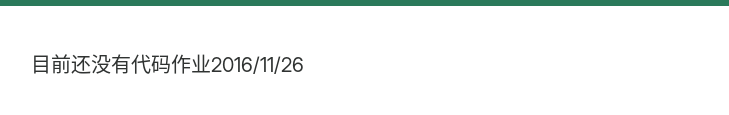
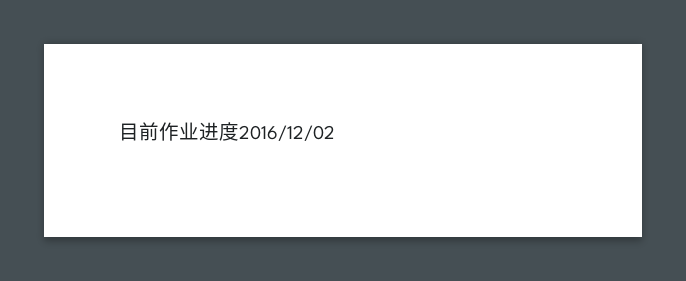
[71,54,304,74] 还没有代码作业2016/11/26 -> [159,122,335,141] 作业进度2016/12/02

